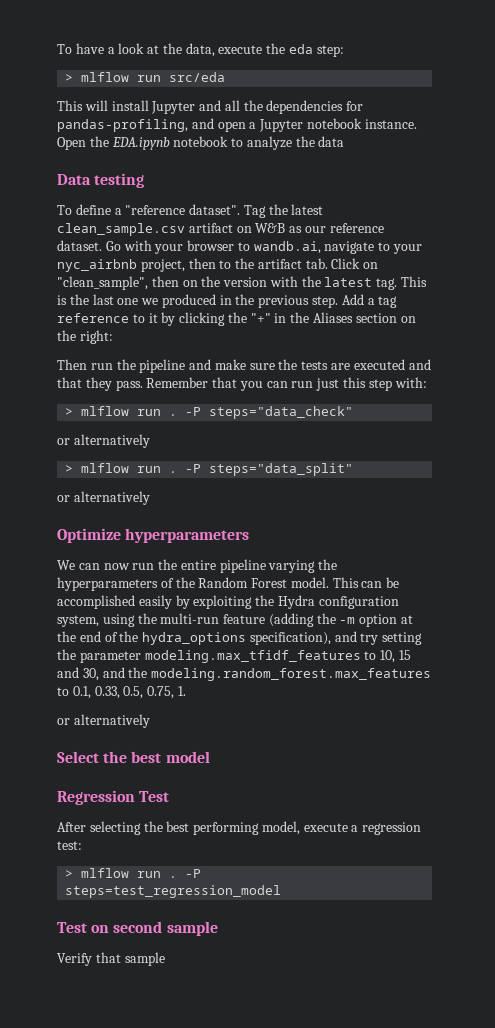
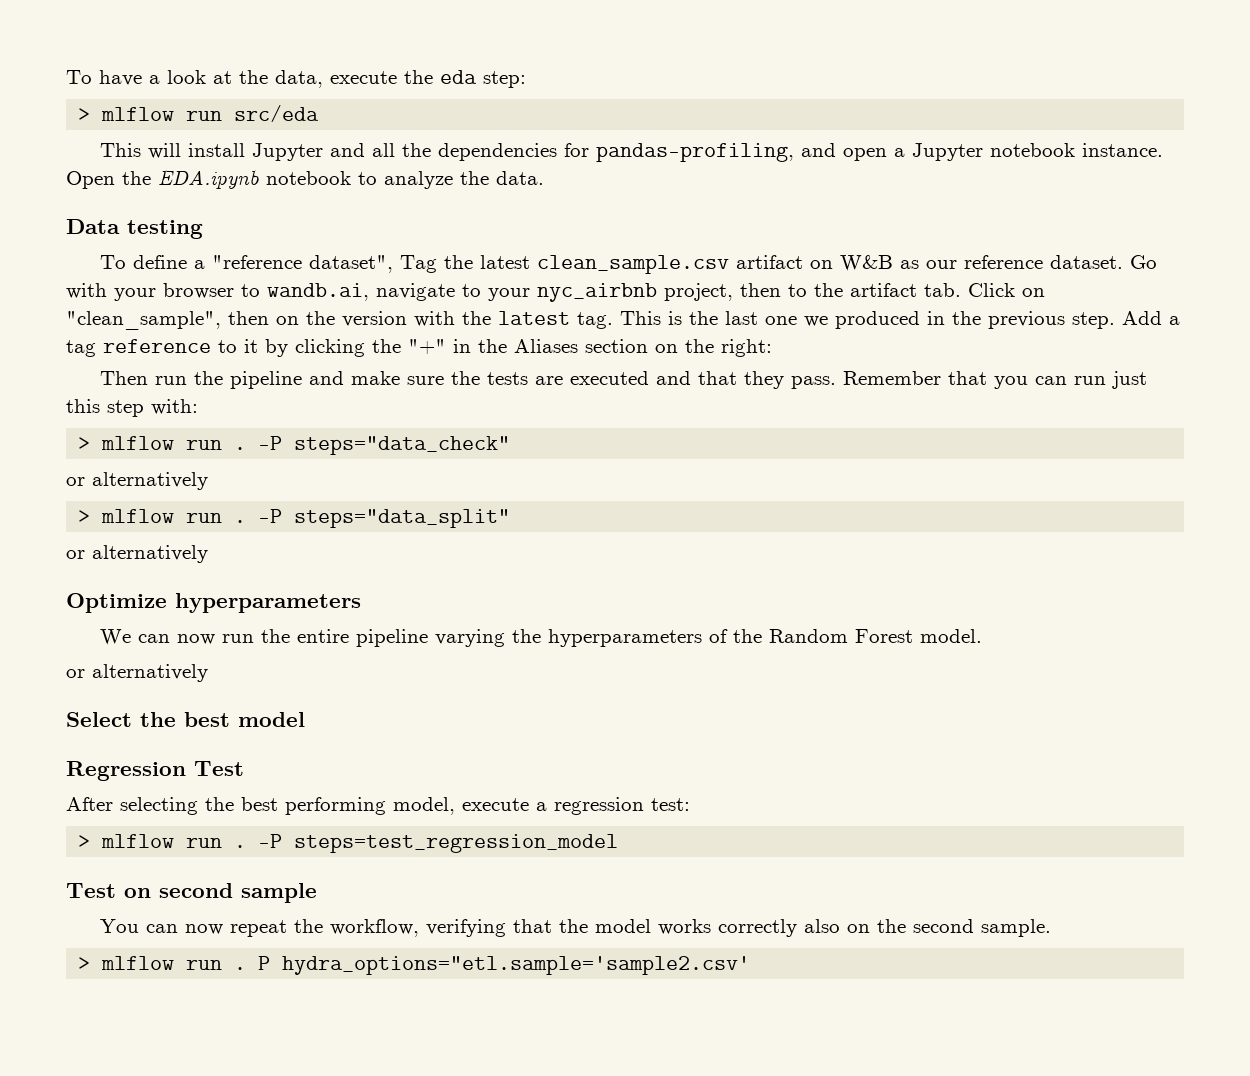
[318,136,345,147] data -> [496,171,544,185] data.
[189,204,241,215] dataset". -> [308,255,393,273] dataset",
[332,577,400,588] [57,595,399,609] [57,613,414,627] [57,631,423,645] [57,649,411,663] [57,667,432,681] [57,686,186,699] This can be accomplished easily by exploiting the Hydra configuration system, using the multi-run feature (adding the -m option at the end of the hydra_options specification), and try setting the parameter modeling.max_tfidf_features to 10, 15 and 30, and the modeling.random_forest.max_features to 0.1, 0.33, 0.5, 0.75, 1. -> (982, 636) none
[57,952,165,966] Verify that sample -> [99,919,1051,937] [78,956,751,975] You can now repeat the workflow, verifying that the model works correctly also on the second sample. // > mlflow run . P hydra_options="etl.sample='sample2.csv'

